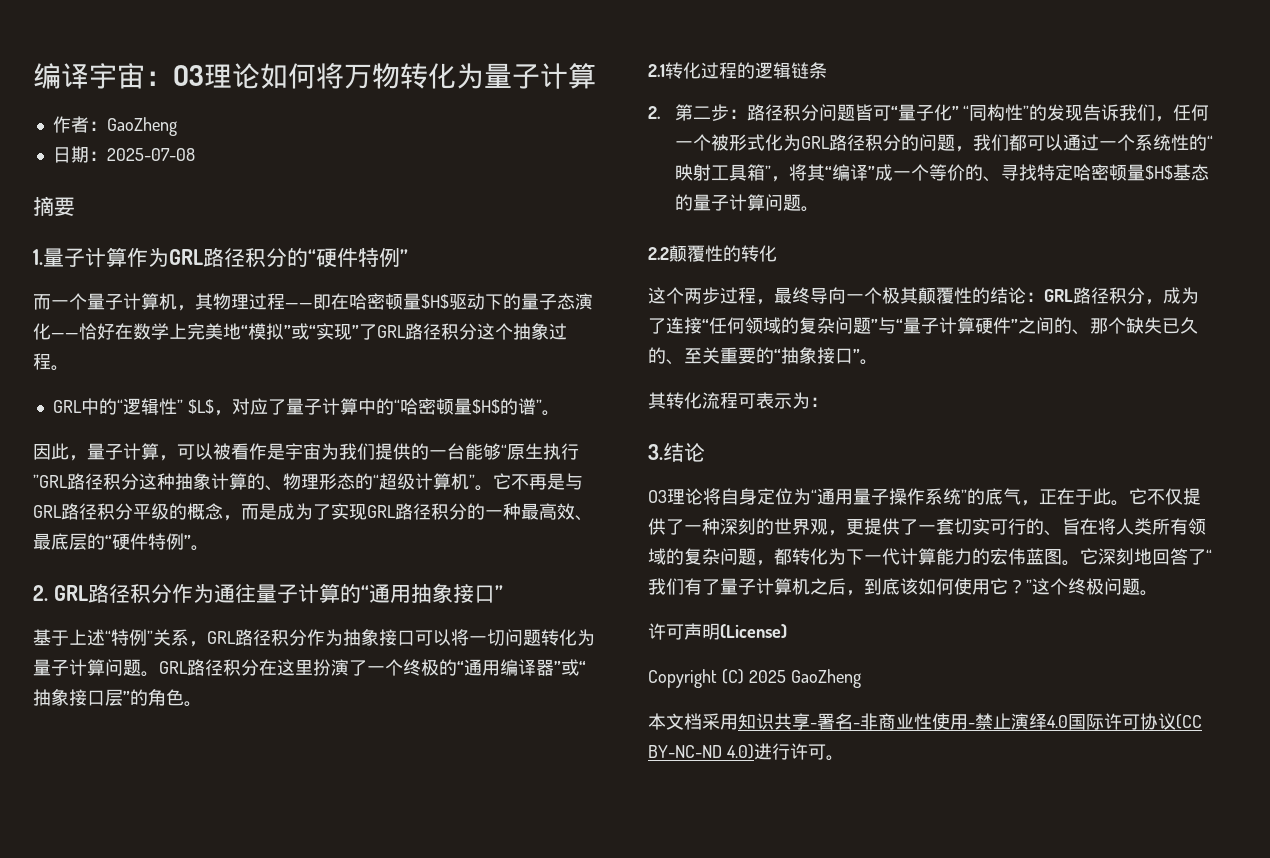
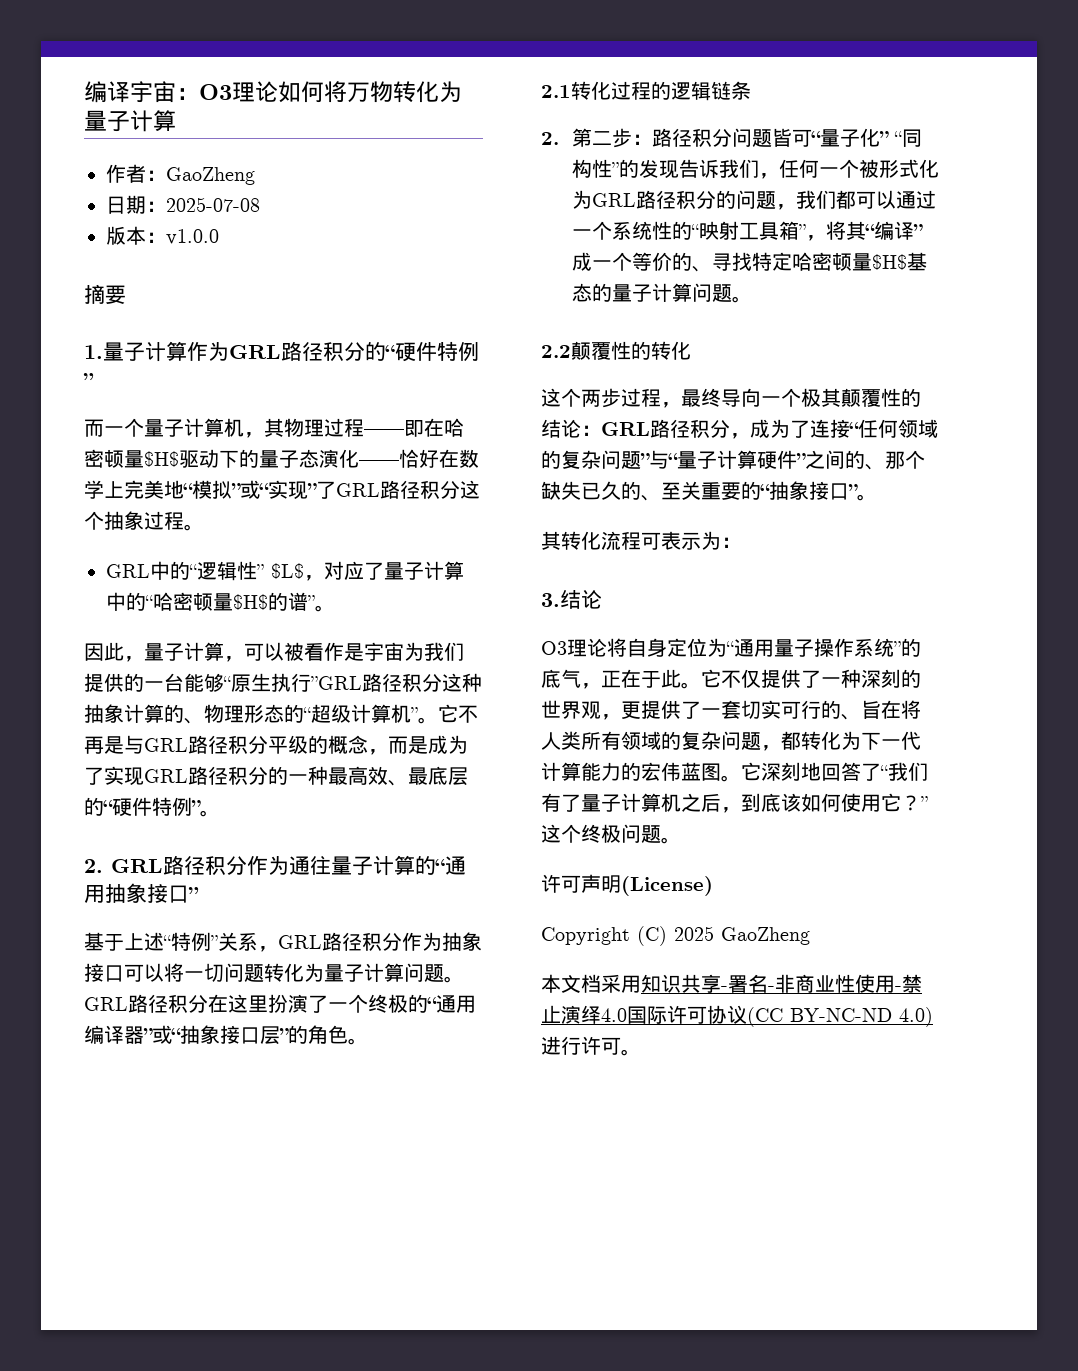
(195, 154) none -> [106,226,219,245] // 版本：v1.0.0

